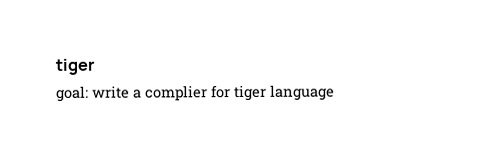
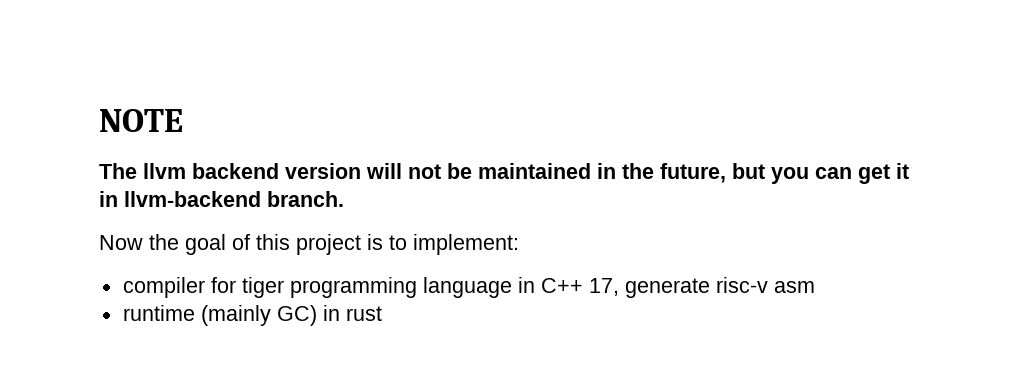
[55,58,96,75] [56,84,335,102] tiger // goal: write a complier for tiger language -> [99,109,183,132] [99,163,909,184] [99,191,344,207] [99,234,519,255] [122,277,815,298] [122,305,382,326] NOTE // The llvm backend version will not be maintained in the future, but you can get it in llvm-backend branch. // Now the goal of this project is to implement: // compiler for tiger programming language in C++ 17, generate risc-v asm // runtime (mainly GC) in rust

